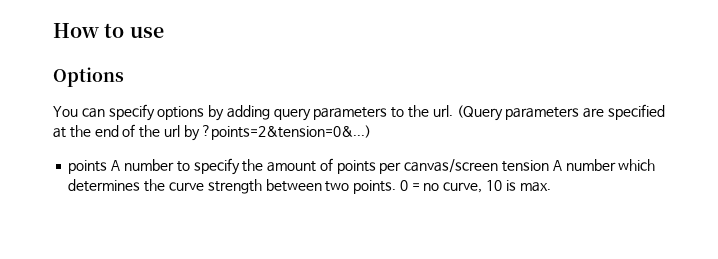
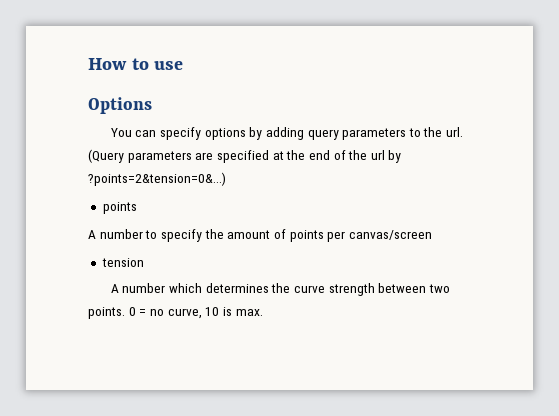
(108, 167) none -> (137, 208) //
(499, 166) none -> (432, 235) //
(549, 166) none -> (144, 262) //

